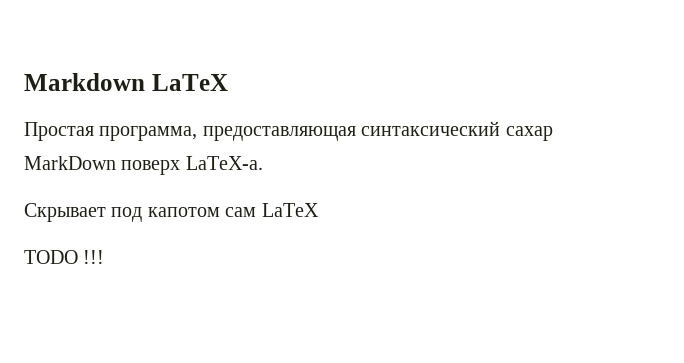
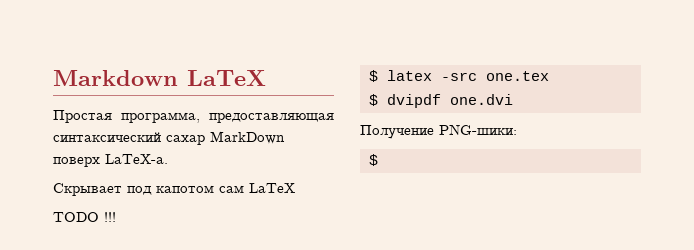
(105, 257) none -> [368,70,549,82] [368,94,513,108] [360,124,517,139] [368,154,378,166] // $ latex -src one.tex // $ dvipdf one.dvi // Получение PNG-шики: // $

